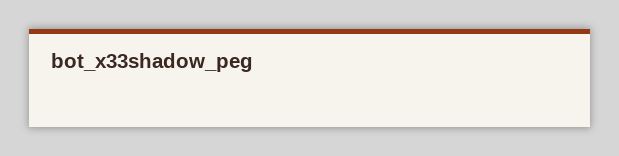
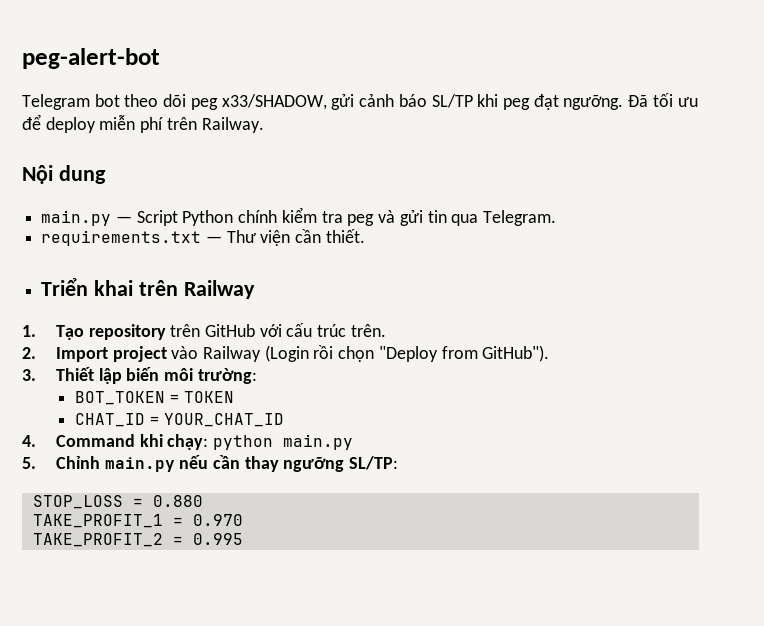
[51,53,253,72] bot_x33shadow_peg -> [22,48,160,69] [22,93,698,110] [22,114,264,133] [22,165,106,184] [41,207,556,226] [41,229,365,246] [41,278,256,299] [22,323,386,340] [22,345,550,362] [22,367,257,384] [75,391,234,405] [75,413,284,427] [22,434,353,450] [22,455,399,472] [32,495,203,509] [32,514,243,528] [32,533,243,547] peg-alert-bot // Telegram bot theo dõi peg x33/SHADOW, gửi cảnh báo SL/TP khi peg đạt ngưỡng. Đã tối ưu để deploy miễn phí trên Railway. // Nội dung // main.py — Script Python chính kiểm tra peg và gửi tin qua Telegram. // requirements.txt — Thư viện cần thiết. // Triển khai trên Railway // 1. Tạo repository trên GitHub với cấu trúc trên. // 2. Import project vào Railway (Login rồi chọn "Deploy from GitHub"). // 3. Thiết lập biến môi trường: // BOT_TOKEN = TOKEN // CHAT_ID = YOUR_CHAT_ID // 4. Command khi chạy: python main.py // 5. Chỉnh main.py nếu cần thay ngưỡng SL/TP: // STOP_LOSS = 0.880 // TAKE_PROFIT_1 = 0.970 // TAKE_PROFIT_2 = 0.995

